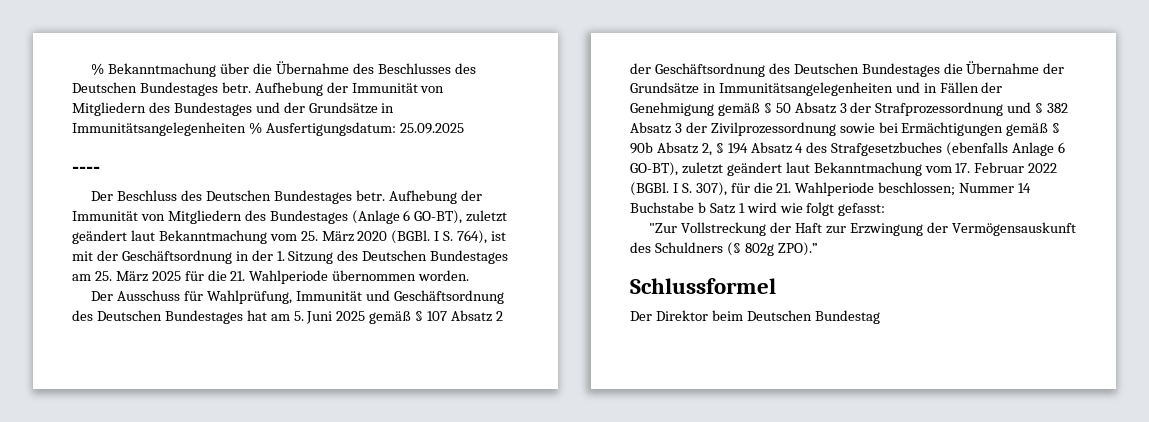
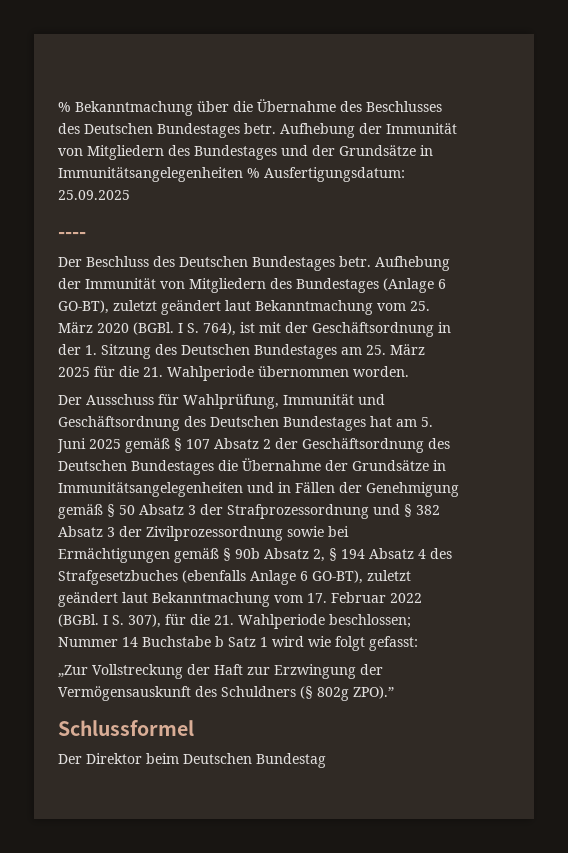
[649,223,678,233] "Zur -> [58,665,88,678] „Zur

